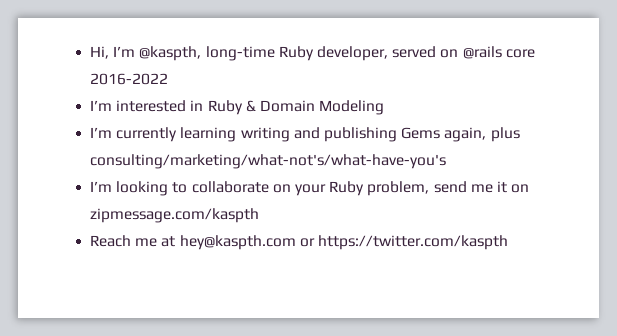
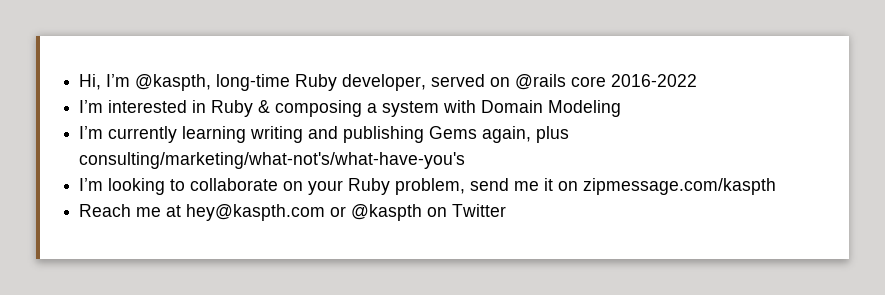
(256, 106) none -> [275,100,477,117] composing a system with
[317,235,508,250] https://twitter.com/kaspth -> [351,204,507,221] @kaspth on Twitter

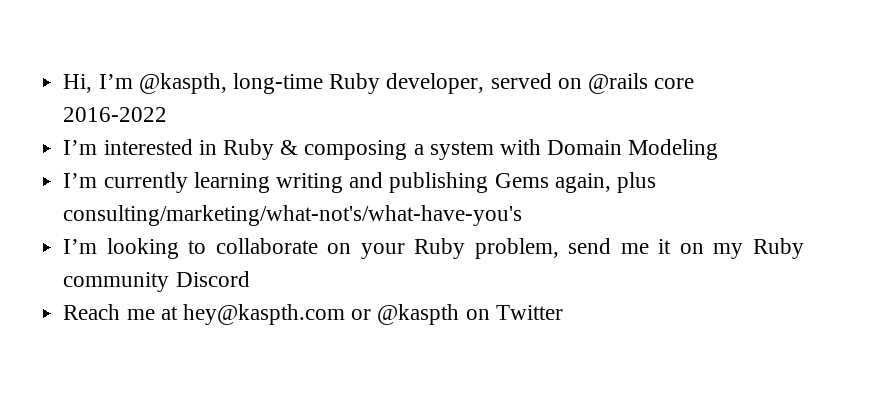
[583,178,777,195] zipmessage.com/kaspth -> [713,238,804,259] [63,271,250,292] my Ruby community Discord

